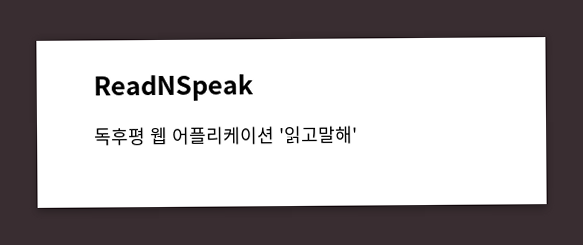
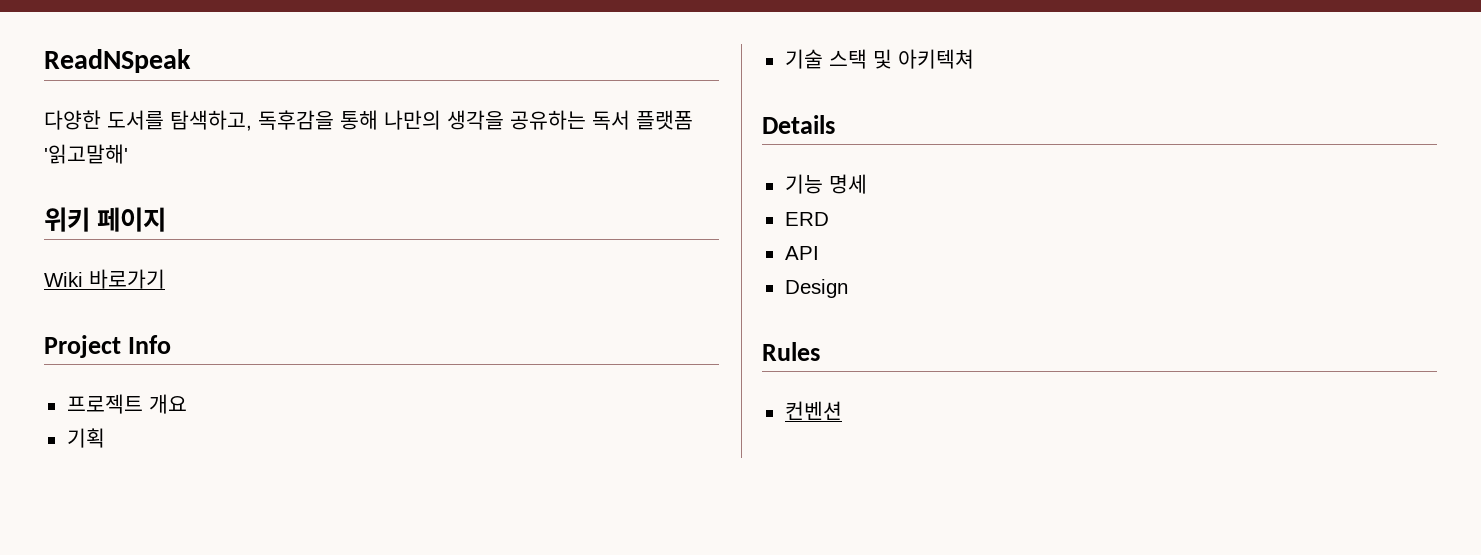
[94,125,358,146] 독후평 웹 어플리케이션 '읽고말해' -> [44,110,693,131] [44,144,128,164] [44,207,166,232] [44,269,165,289] [44,335,171,358] [66,394,187,414] [66,428,105,448] [784,49,974,69] [762,115,835,134] [784,174,867,194] [784,212,829,226] [784,246,819,260] [784,279,848,298] [762,342,820,361] [784,401,842,420] 다양한 도서를 탐색하고, 독후감을 통해 나만의 생각을 공유하는 독서 플랫폼 '읽고말해' // 위키 페이지 // Wiki 바로가기 // Project Info // 프로젝트 개요 // 기획 // 기술 스택 및 아키텍쳐 // Details // 기능 명세 // ERD // API // Design // Rules // 컨벤션

